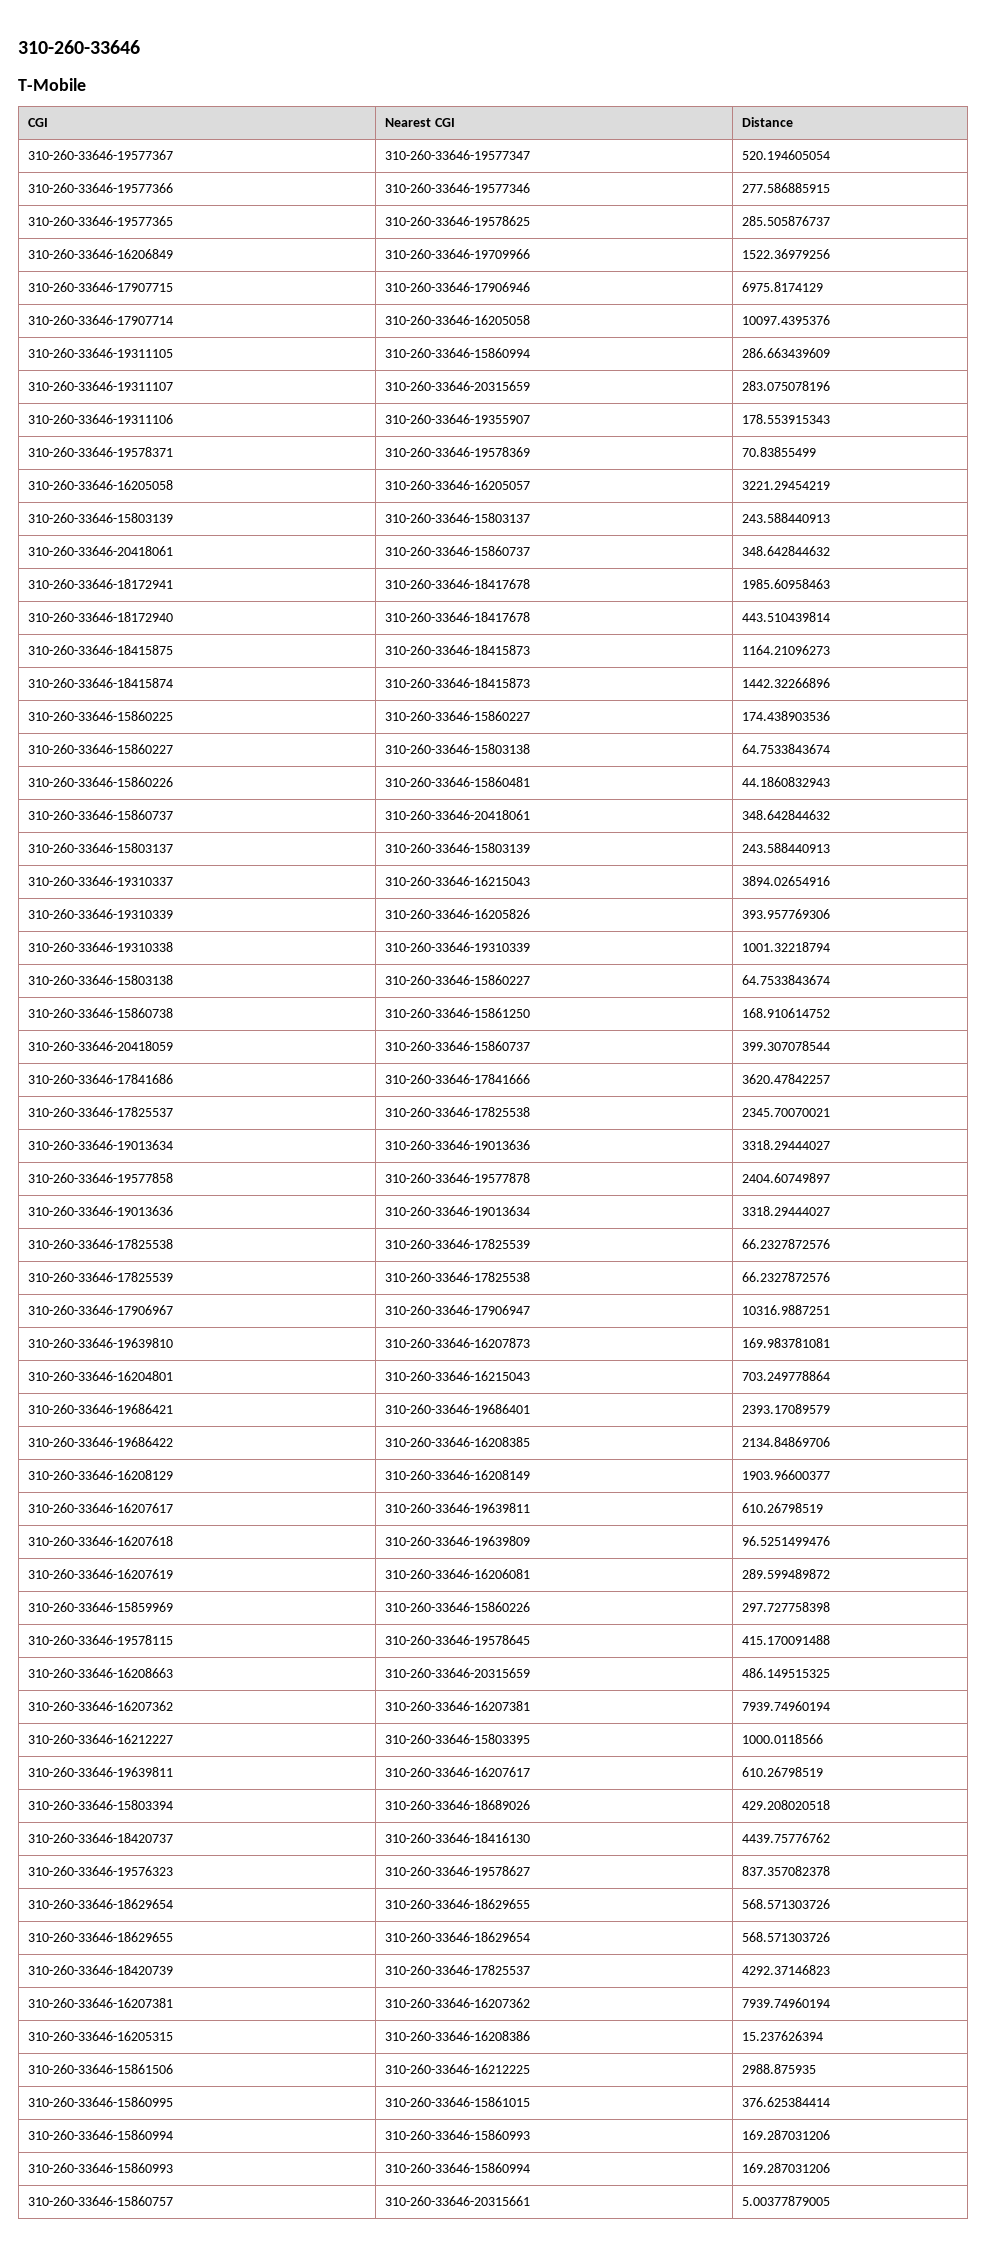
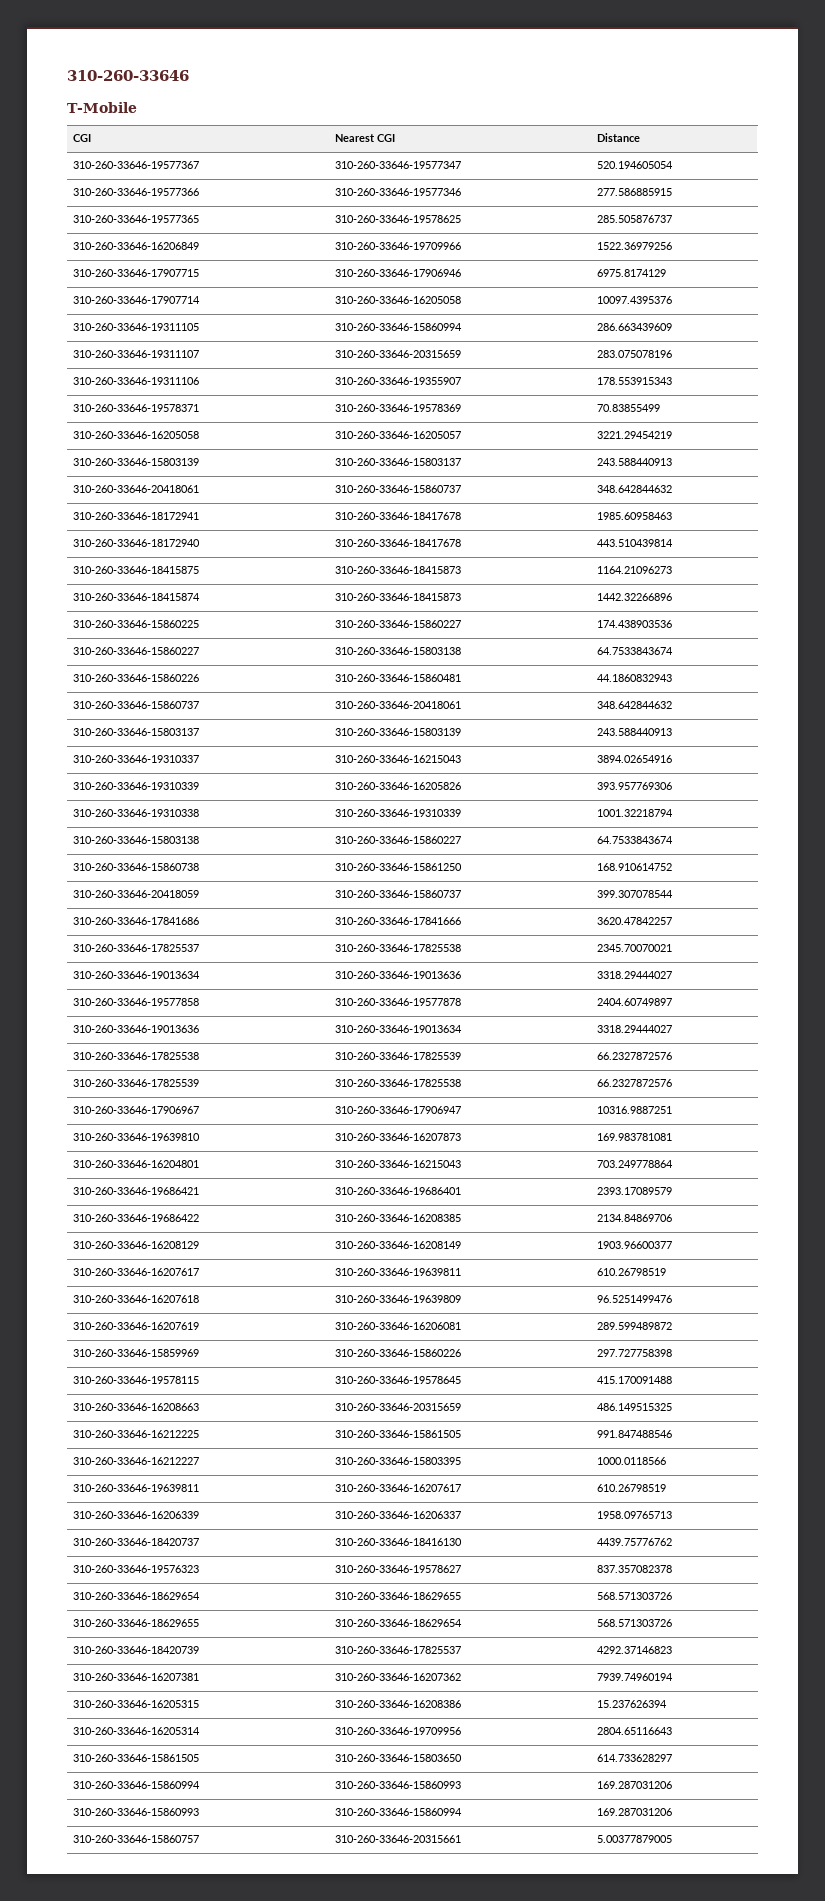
[28,1701,174,1711] [385,1701,531,1711] [742,1701,831,1711] 310-260-33646-16207362 | 310-260-33646-16207381 | 7939.74960194 -> [72,1430,199,1438] [334,1430,461,1438] [596,1430,672,1438] 310-260-33646-16212225 | 310-260-33646-15861505 | 991.847488546
[28,1800,174,1810] [385,1800,531,1810] [742,1800,831,1810] 310-260-33646-15803394 | 310-260-33646-18689026 | 429.208020518 -> [72,1511,199,1519] [334,1511,461,1519] [596,1511,672,1519] 310-260-33646-16206339 | 310-260-33646-16206337 | 1958.09765713
[28,2064,174,2074] [385,2064,531,2074] [742,2064,817,2074] [28,2097,174,2107] [385,2097,531,2107] [742,2097,831,2107] 310-260-33646-15861506 | 310-260-33646-16212225 | 2988.875935 // 310-260-33646-15860995 | 310-260-33646-15861015 | 376.625384414 -> [72,1727,200,1735] [334,1727,461,1735] [596,1727,672,1735] [72,1754,199,1762] [334,1754,462,1762] [596,1754,672,1762] 310-260-33646-16205314 | 310-260-33646-19709956 | 2804.65116643 // 310-260-33646-15861505 | 310-260-33646-15803650 | 614.733628297

